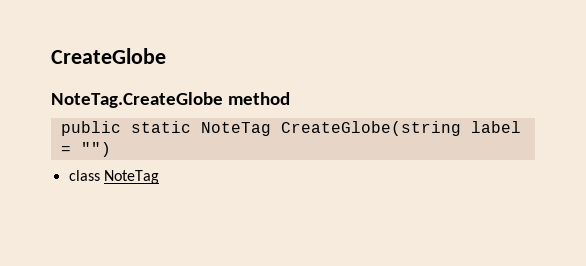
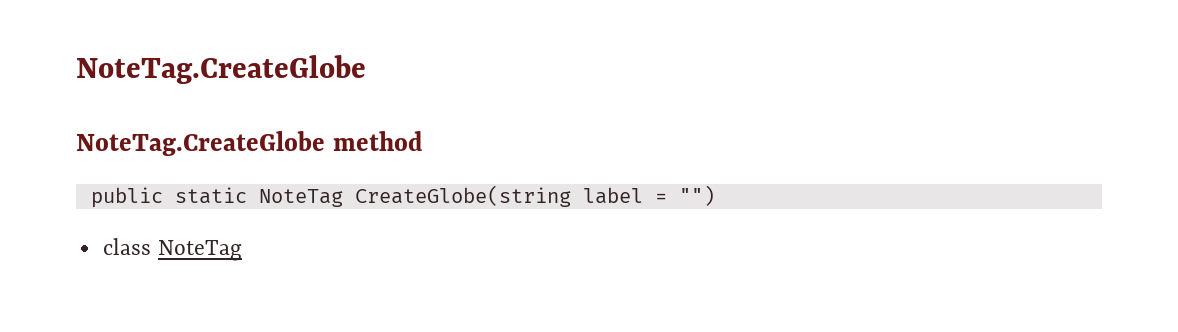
[51,48,166,64] CreateGlobe -> [76,55,366,84] NoteTag.CreateGlobe

